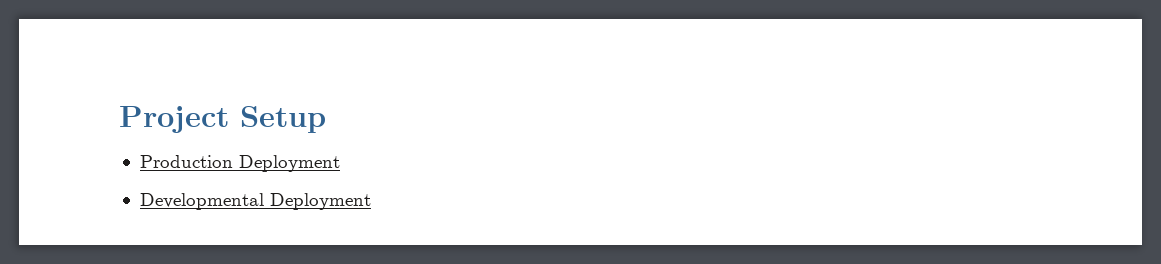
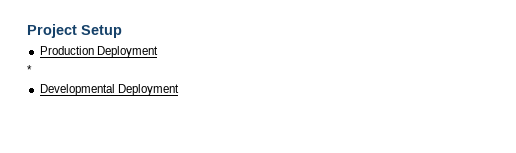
(340, 163) none -> [27,65,32,74] // *

